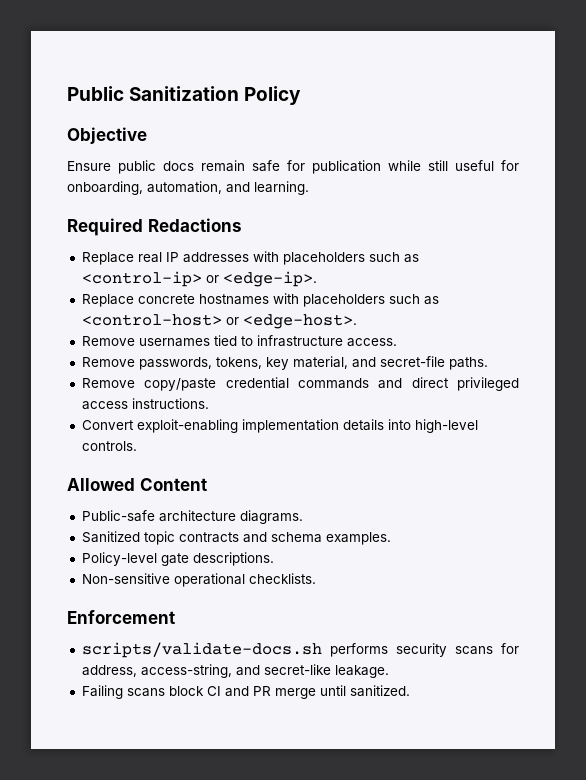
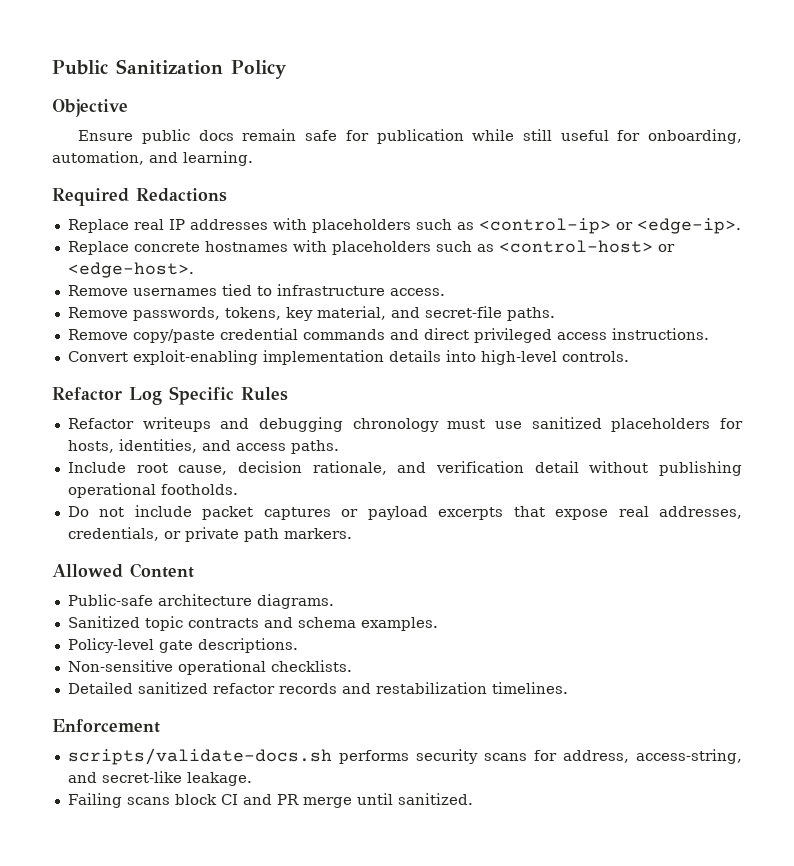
(137, 446) none -> [52,386,288,405] [67,417,743,432] [67,439,339,454] [67,461,742,476] [67,483,238,498] [67,505,742,520] [67,527,352,542] // Refactor Log Specific Rules // Refactor writeups and debugging chronology must use sanitized placeholders for hosts, identities, and access paths. // Include root cause, decision rationale, and verification detail without publishing operational footholds. // Do not include packet captures or payload excerpts that expose real addresses, credentials, or private path markers.
(316, 578) none -> [67,682,568,694] // Detailed sanitized refactor records and restabilization timelines.

